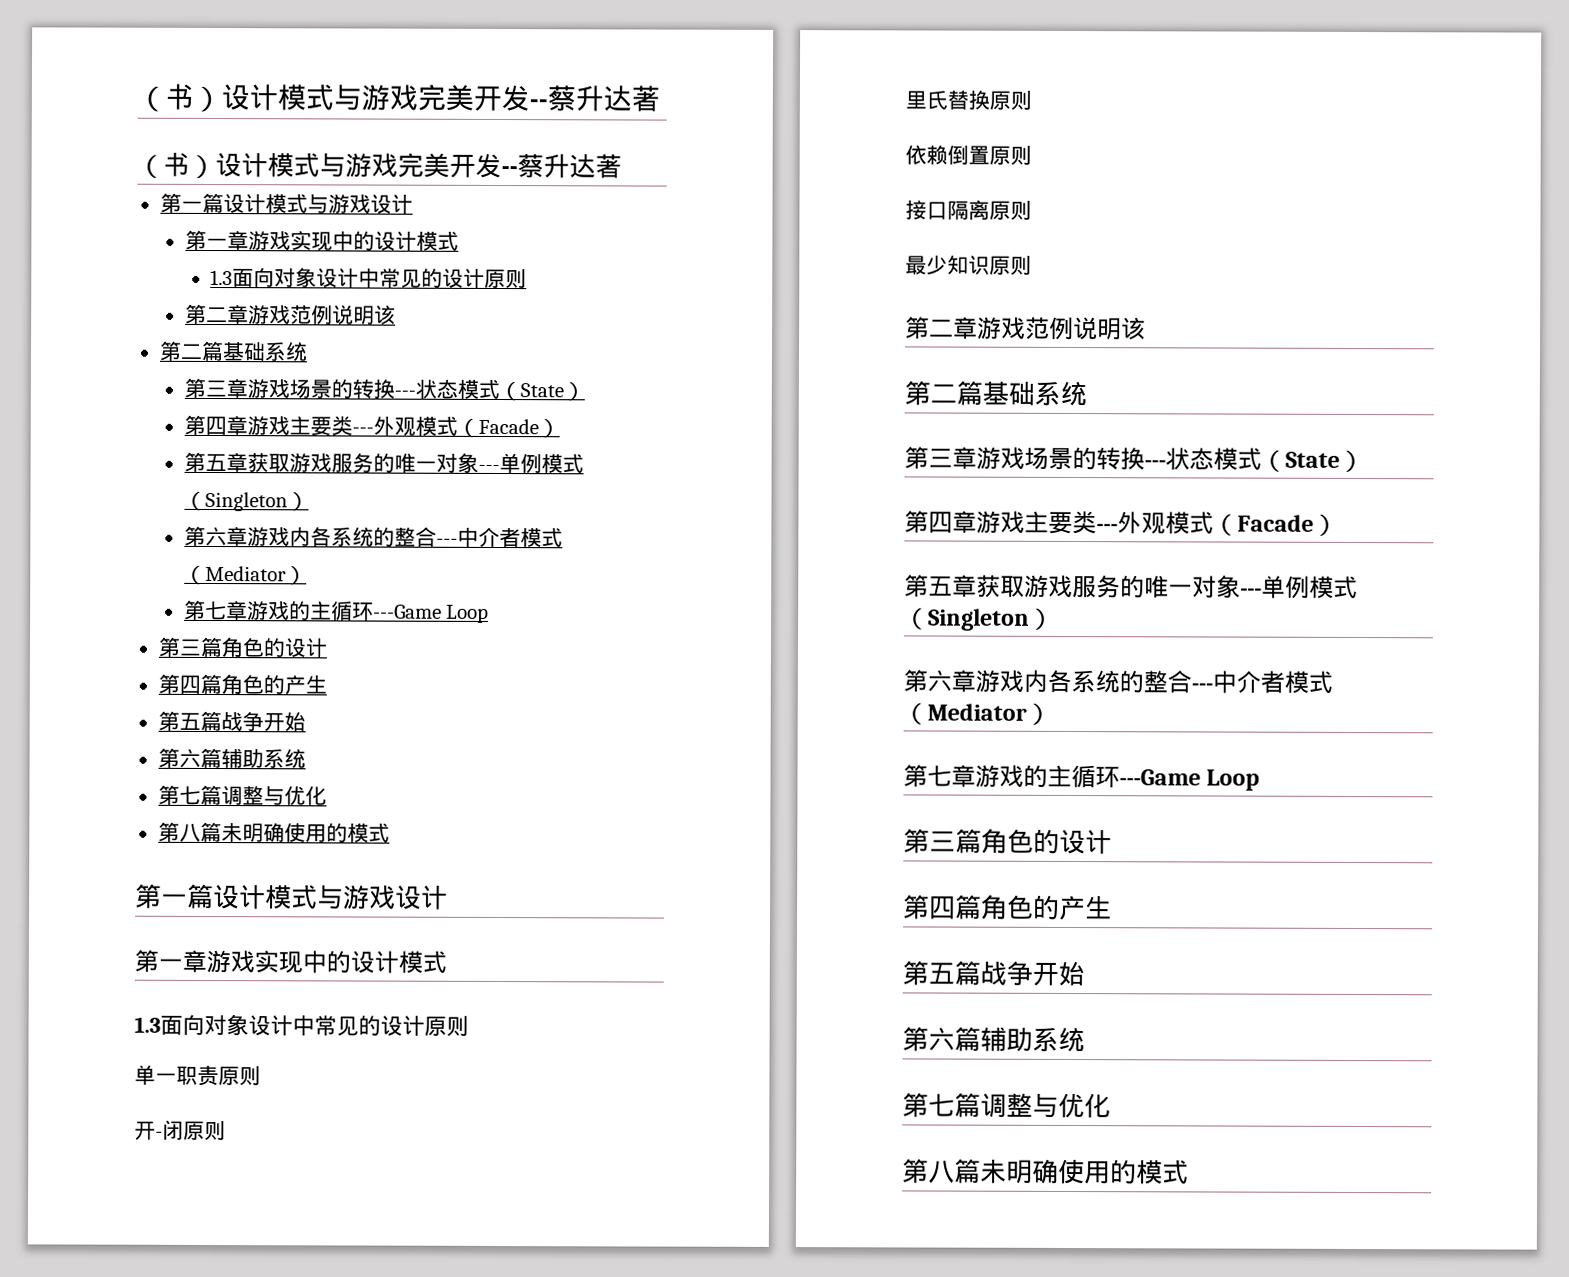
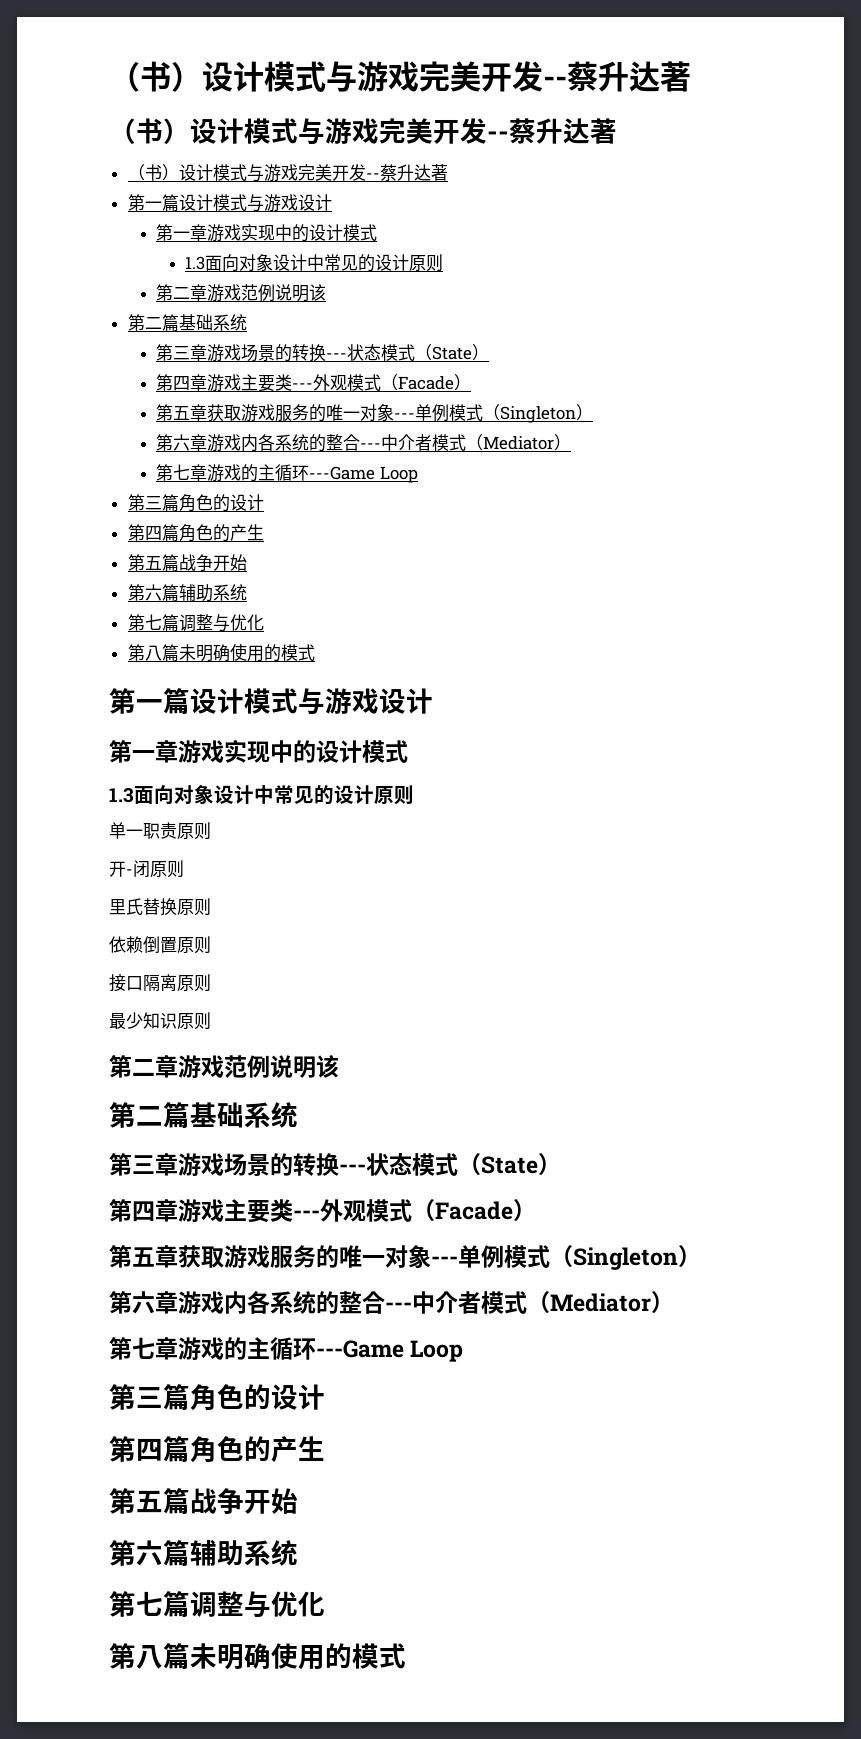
(622, 166) none -> [127,164,448,182] // （书）设计模式与游戏完美开发--蔡升达著

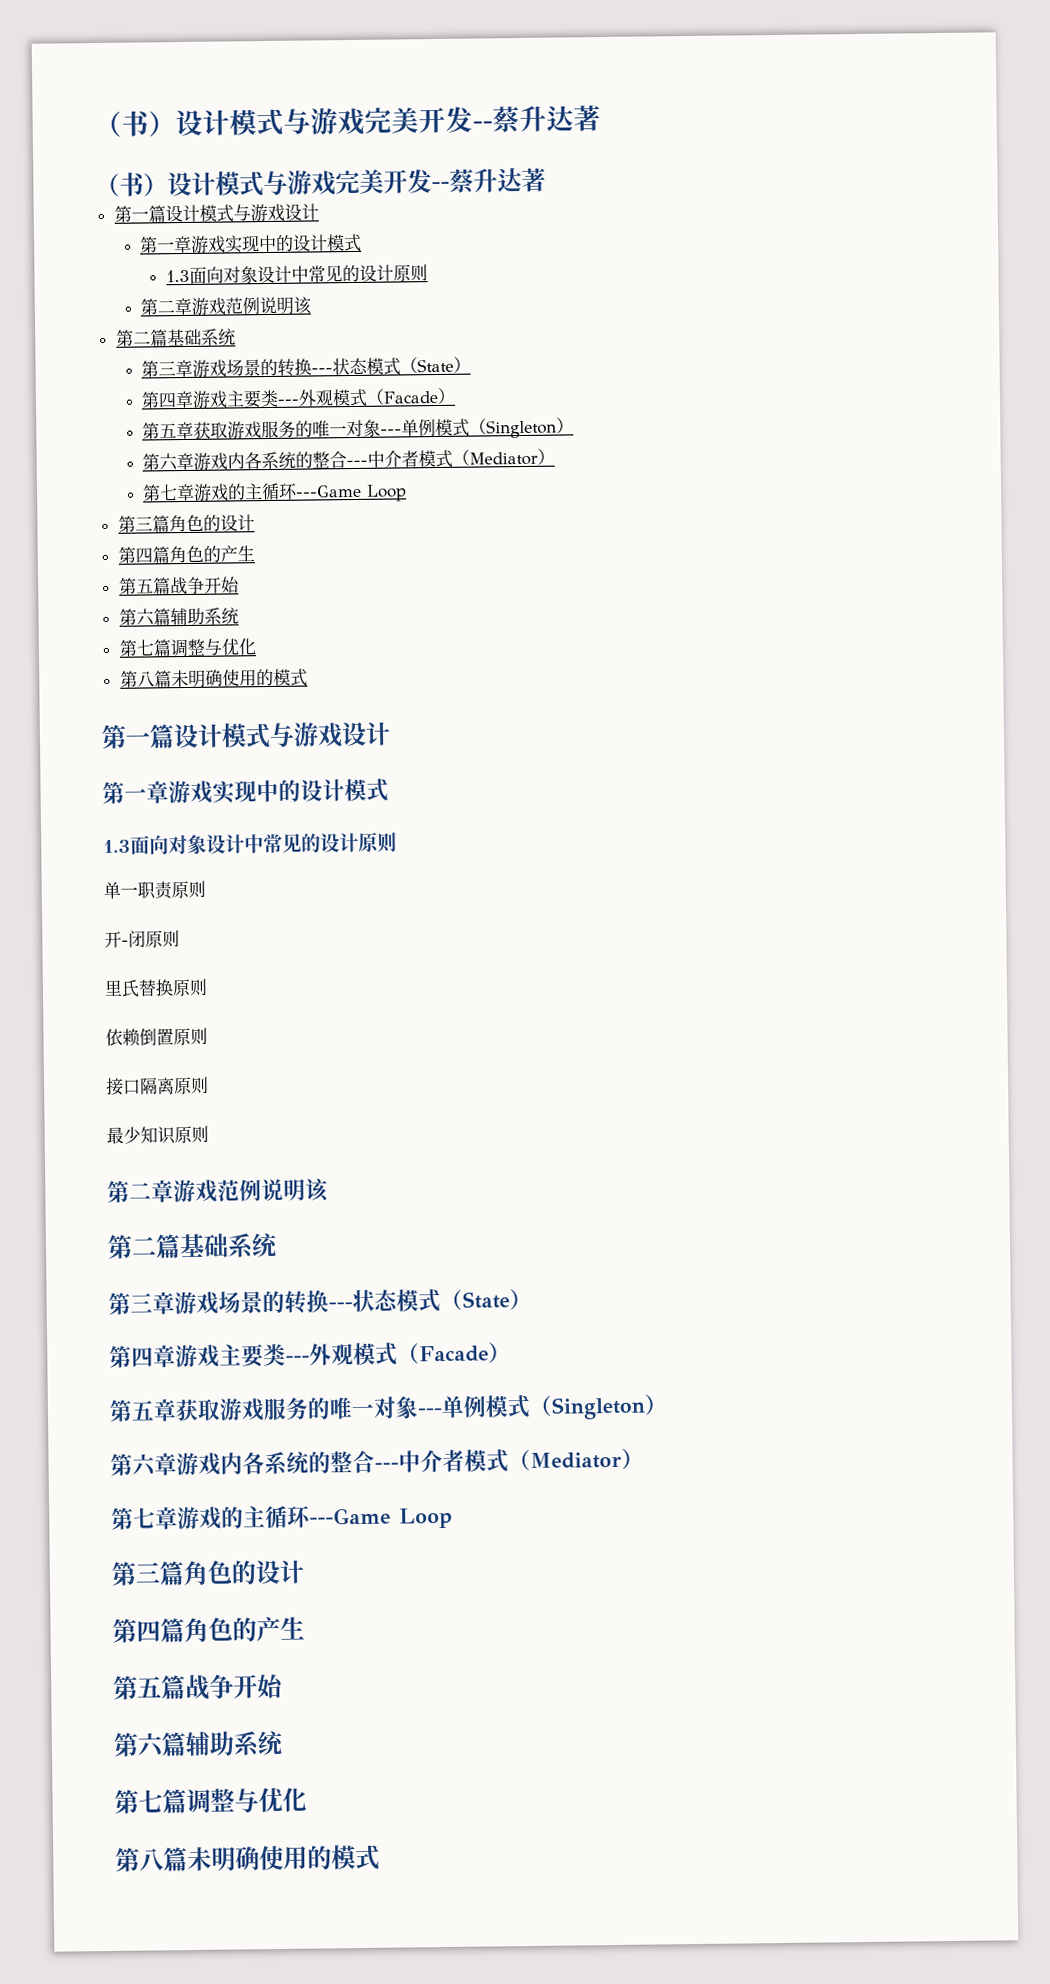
[127,164,448,182] // （书）设计模式与游戏完美开发--蔡升达著 -> (546, 179) none

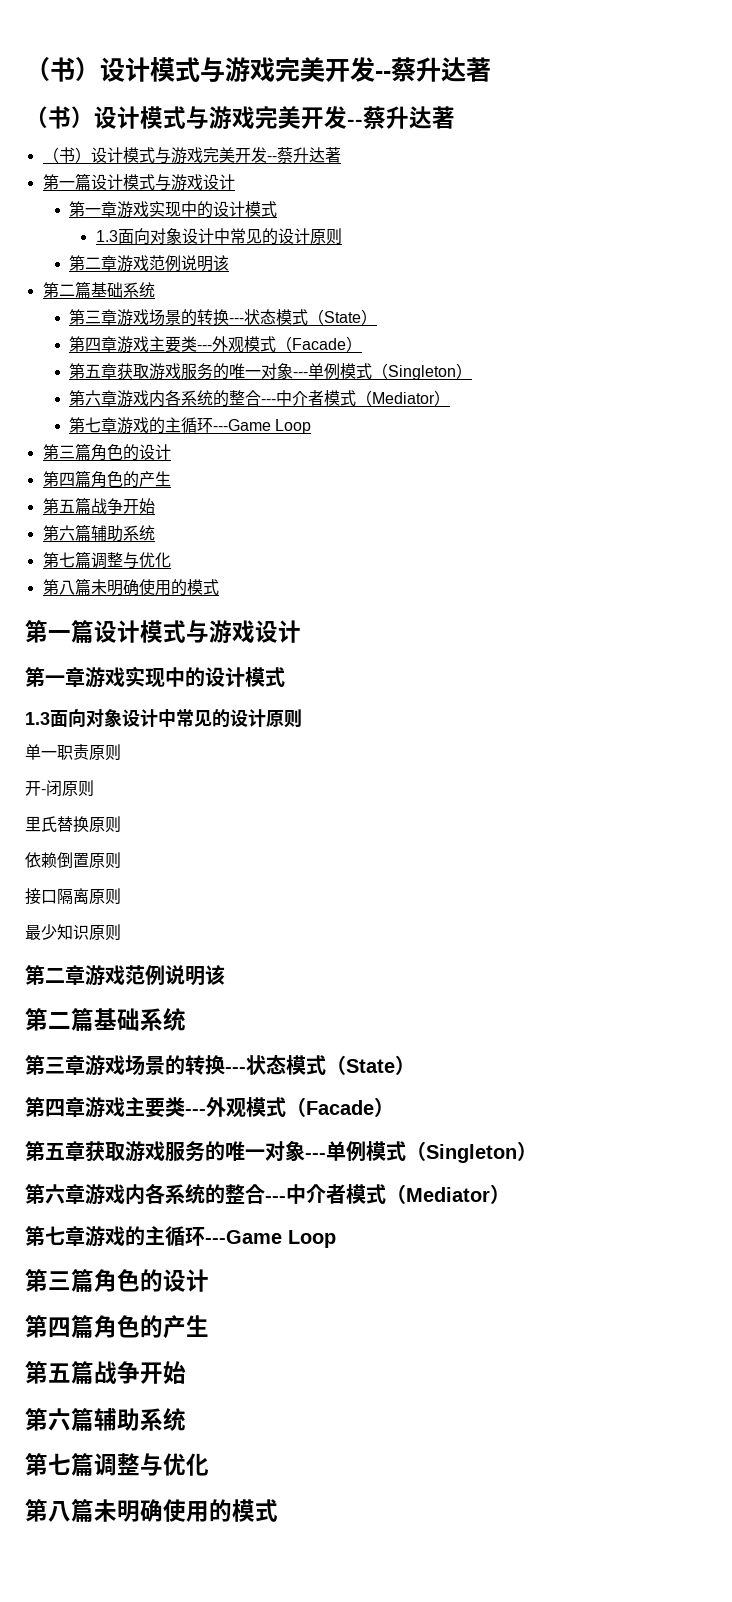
(546, 179) none -> [42,147,341,164] // （书）设计模式与游戏完美开发--蔡升达著

